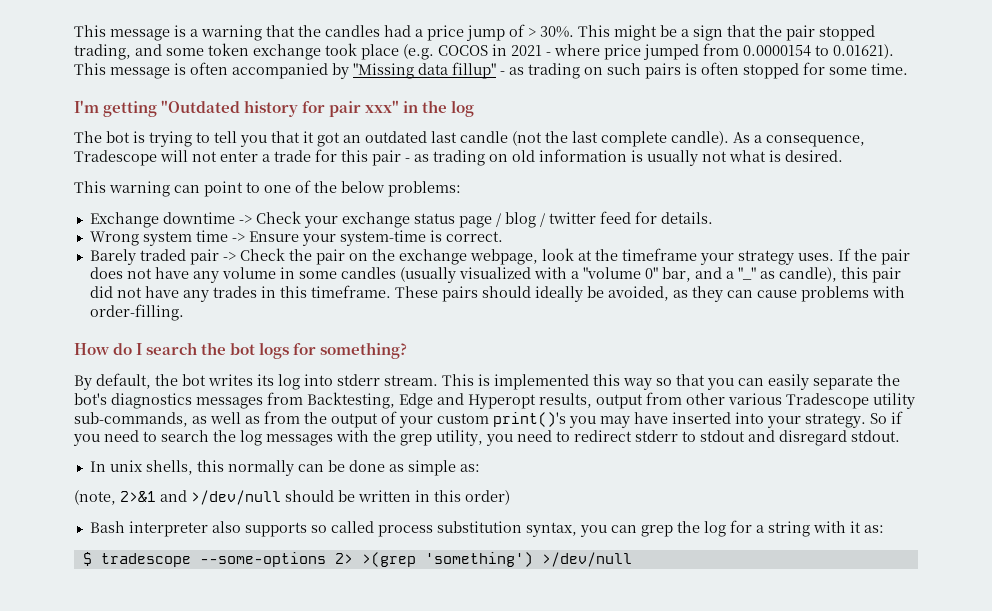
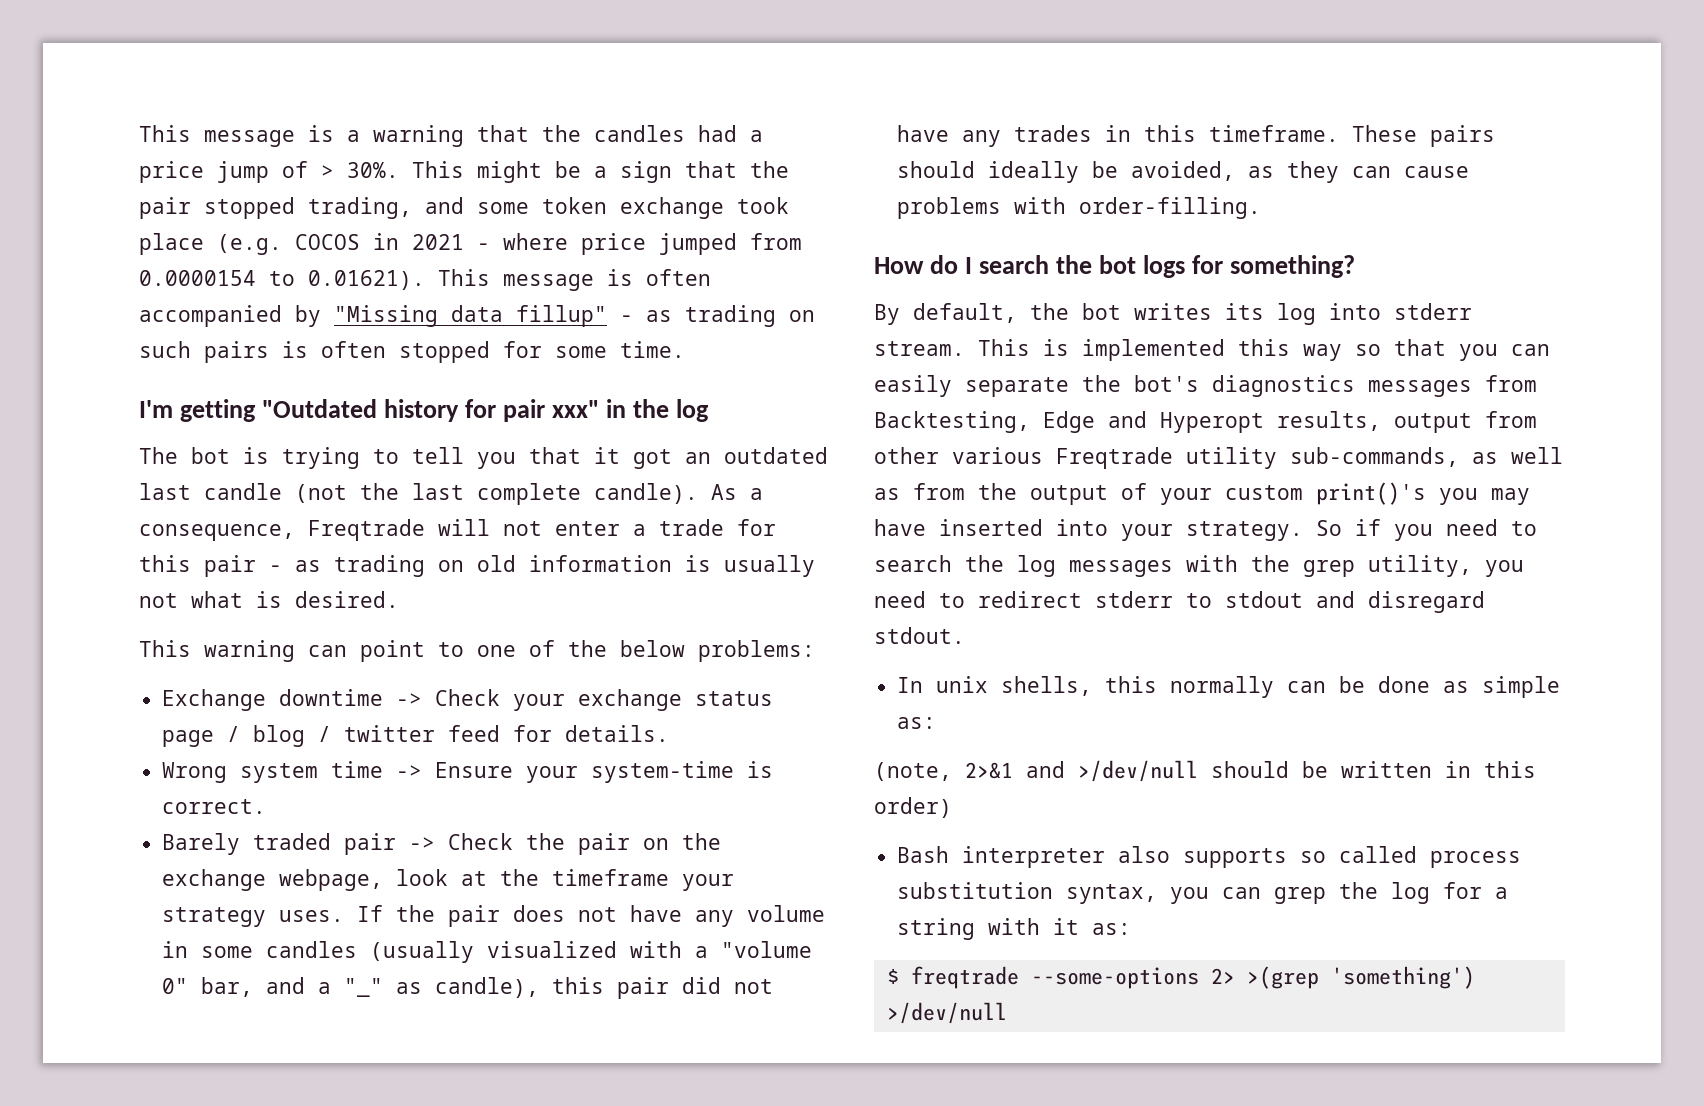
[74,150,157,166] Tradescope -> [308,519,425,541] Freqtrade
[786,393,869,409] Tradescope -> [1056,447,1173,469] Freqtrade
[100,553,191,567] tradescope -> [910,966,1019,989] freqtrade

